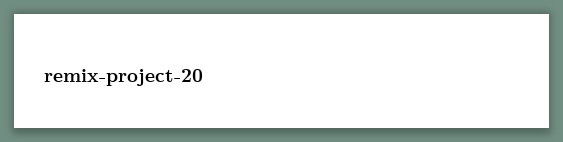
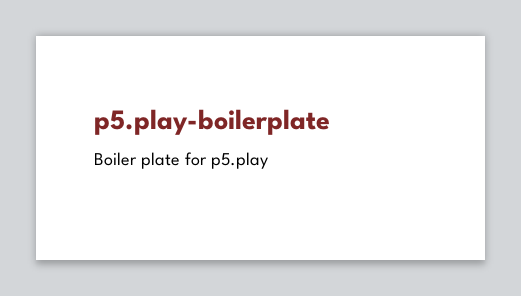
[44,69,203,86] remix-project-20 -> [94,109,330,135] [94,152,268,169] p5.play-boilerplate // Boiler plate for p5.play

